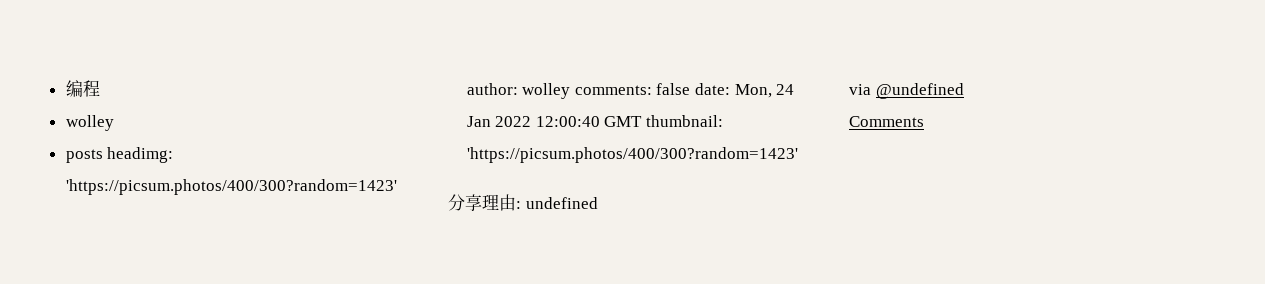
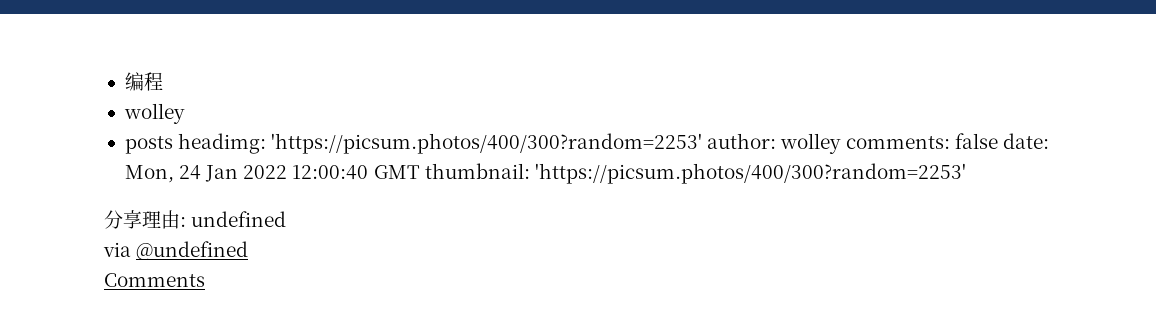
[65,179,397,195] 'https://picsum.photos/400/300?random=1423' -> [271,133,703,154] 'https://picsum.photos/400/300?random=2253'
[466,147,798,163] 'https://picsum.photos/400/300?random=1423' -> [534,163,966,184] 'https://picsum.photos/400/300?random=2253'

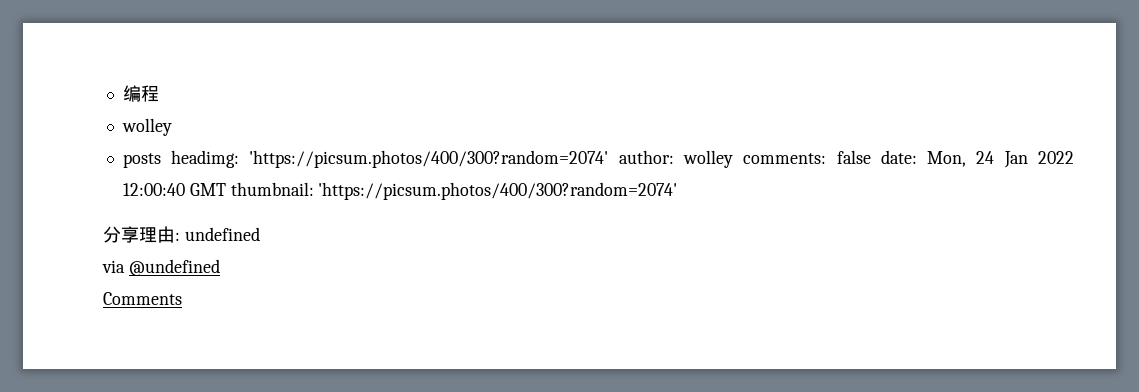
[271,133,703,154] 'https://picsum.photos/400/300?random=2253' -> [249,150,609,168] 'https://picsum.photos/400/300?random=2074'
[534,163,966,184] 'https://picsum.photos/400/300?random=2253' -> [318,182,678,200] 'https://picsum.photos/400/300?random=2074'

